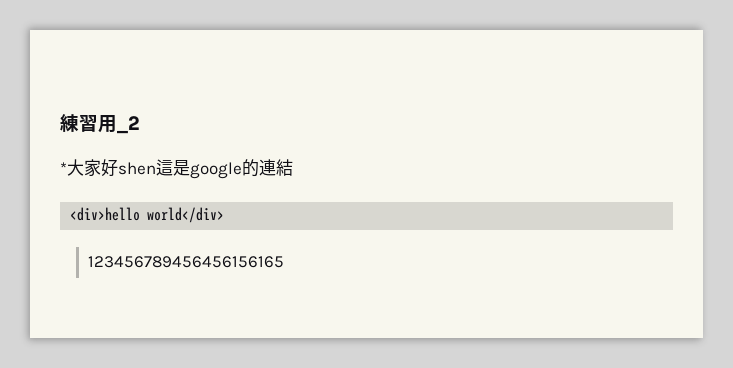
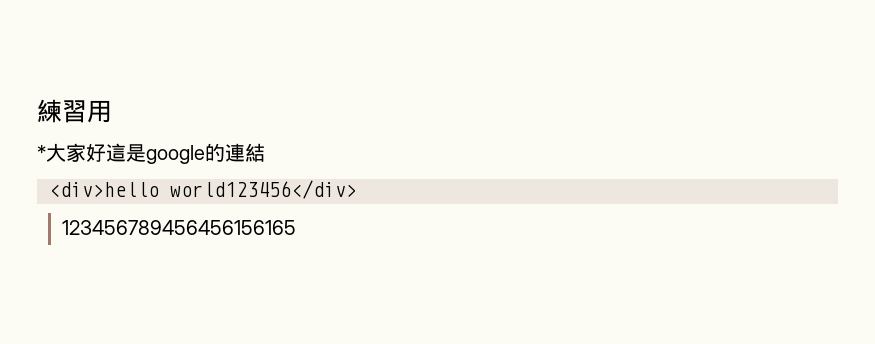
[117,116,140,134] _2 -> (112, 111) none
[118,162,156,175] shen -> (106, 152) none
[147,207,225,223] world</div> -> [170,180,357,199] world123456</div>

